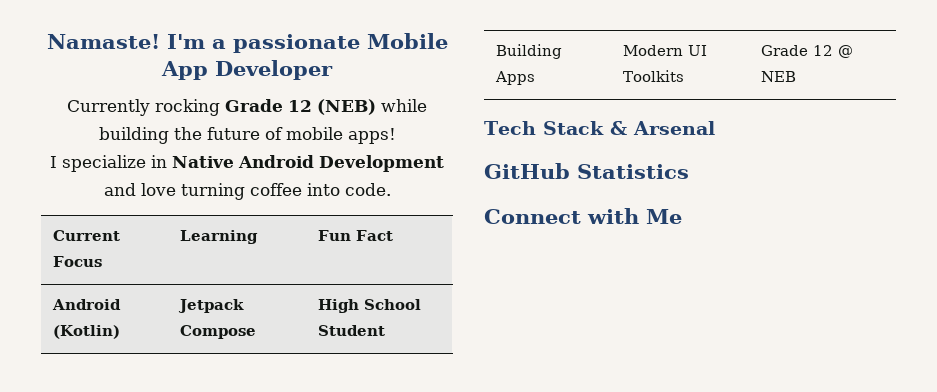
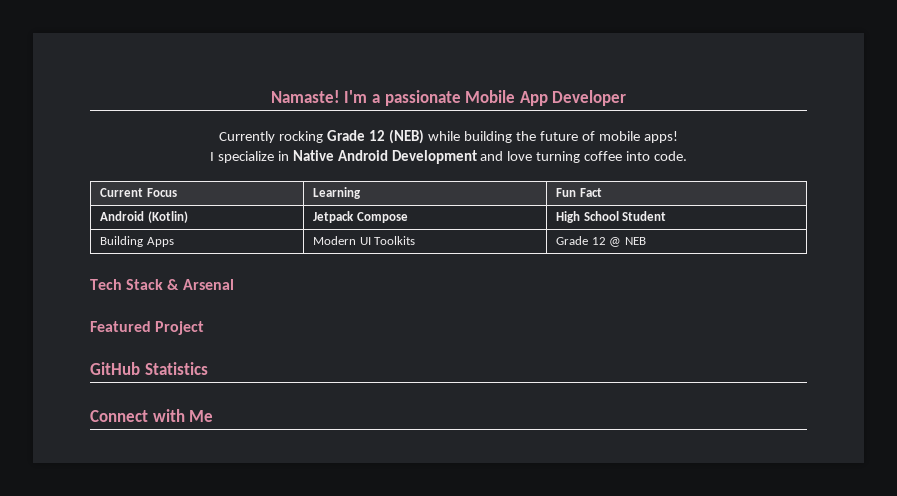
(715, 128) none -> [90,321,205,335] // Featured Project

